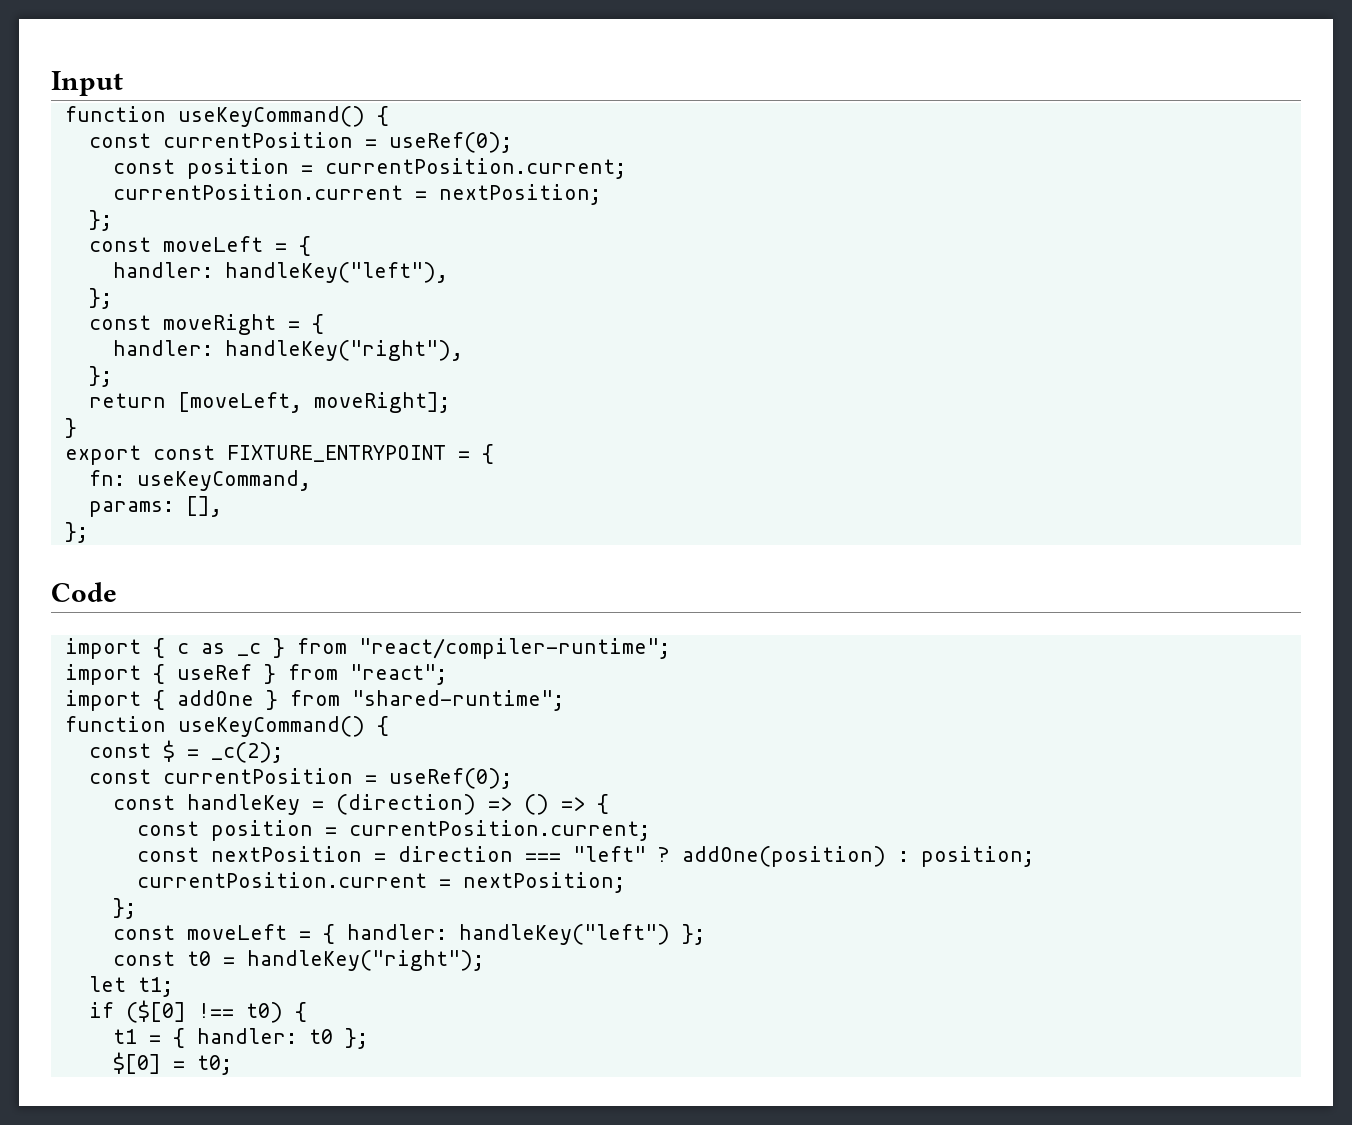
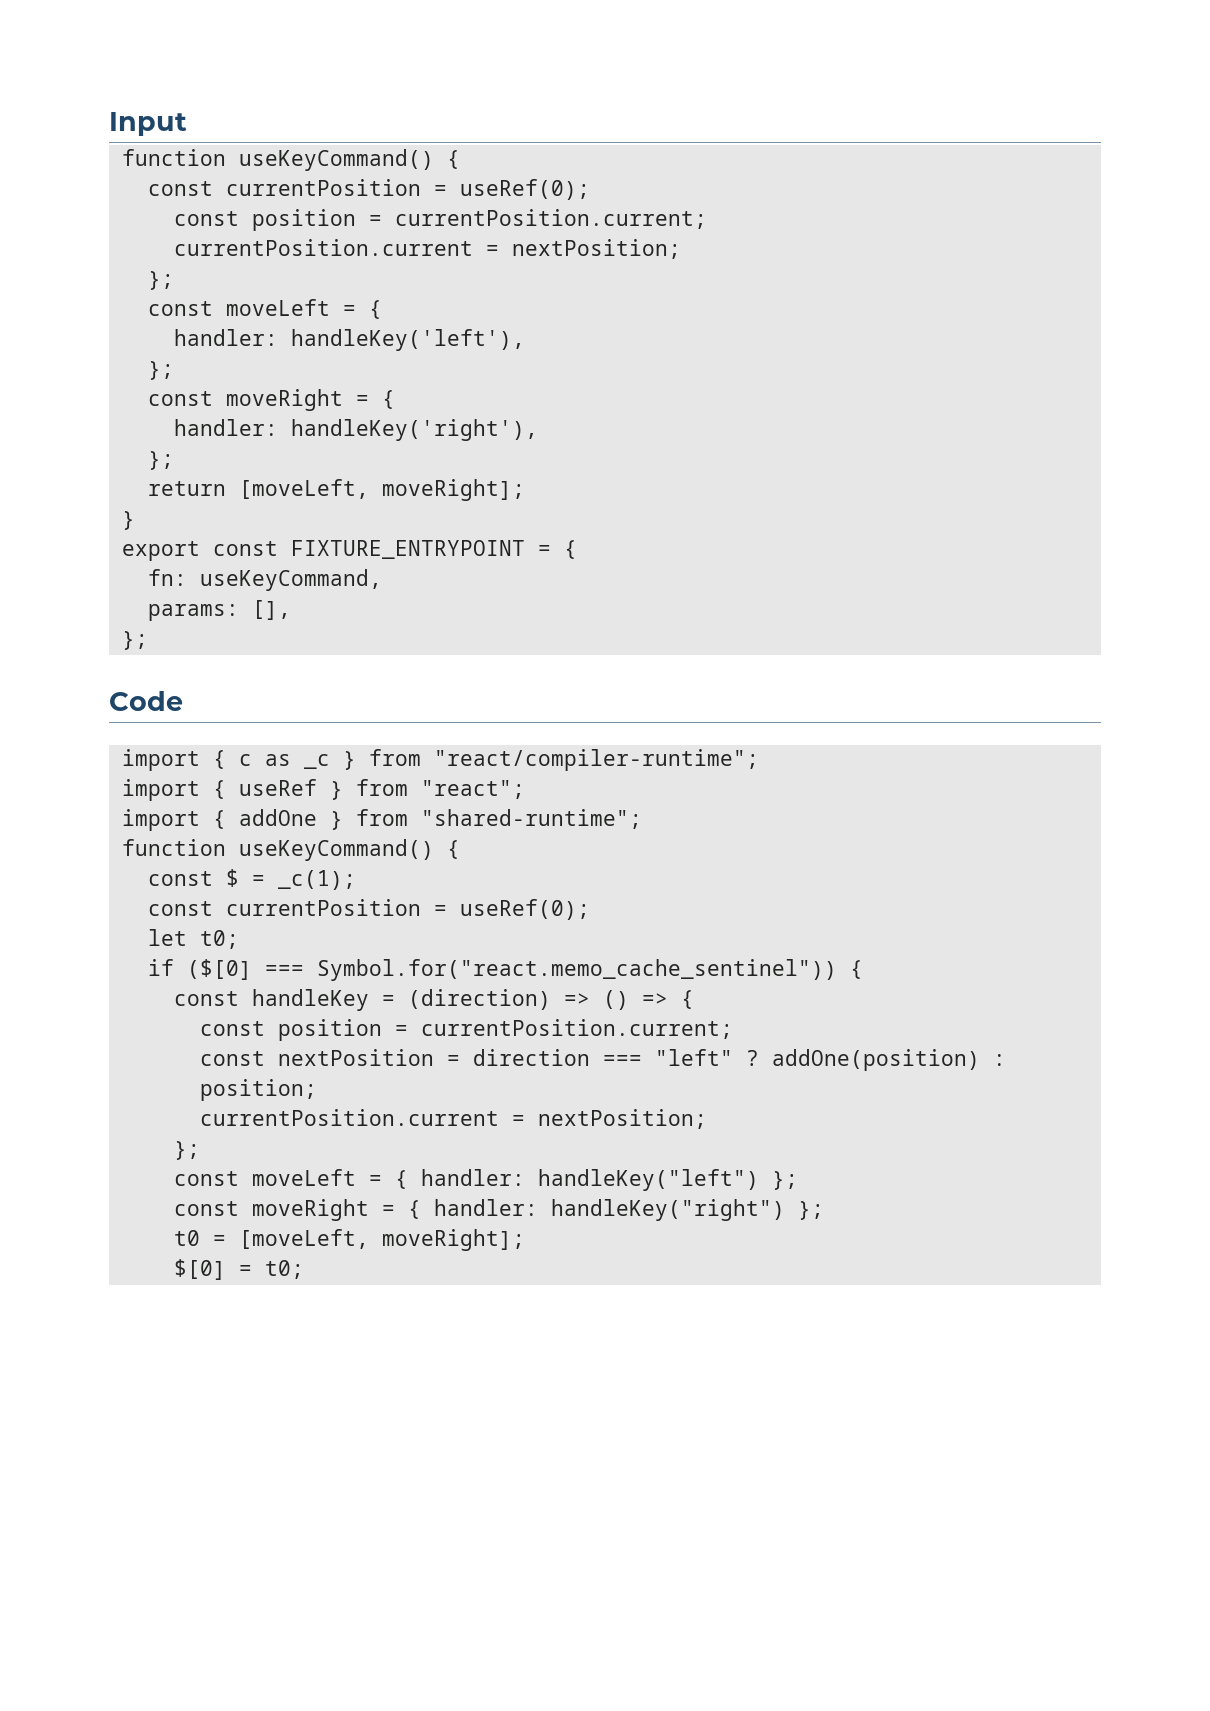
[224,262,448,283] handleKey("left"), -> [291,329,526,351] handleKey('left'),
[224,340,463,361] handleKey("right"), -> [291,419,539,441] handleKey('right'),
[210,742,283,763] [88,768,512,789] _c(2); // const currentPosition = useRef(0); -> [278,870,357,890] [148,899,591,920] [148,929,240,949] [148,959,864,981] _c(1); // const currentPosition = useRef(0); // let t0; // if ($[0] === Symbol.for("react.memo_cache_sentinel")) {
[186,950,484,971] [88,976,173,997] [88,1000,307,1023] [112,1028,368,1049] t0 = handleKey("right"); // let t1; // if ($[0] !== t0) { // t1 = { handler: t0 }; -> [252,1199,825,1221] [174,1229,526,1251] moveRight = { handler: handleKey("right") }; // t0 = [moveLeft, moveRight];

